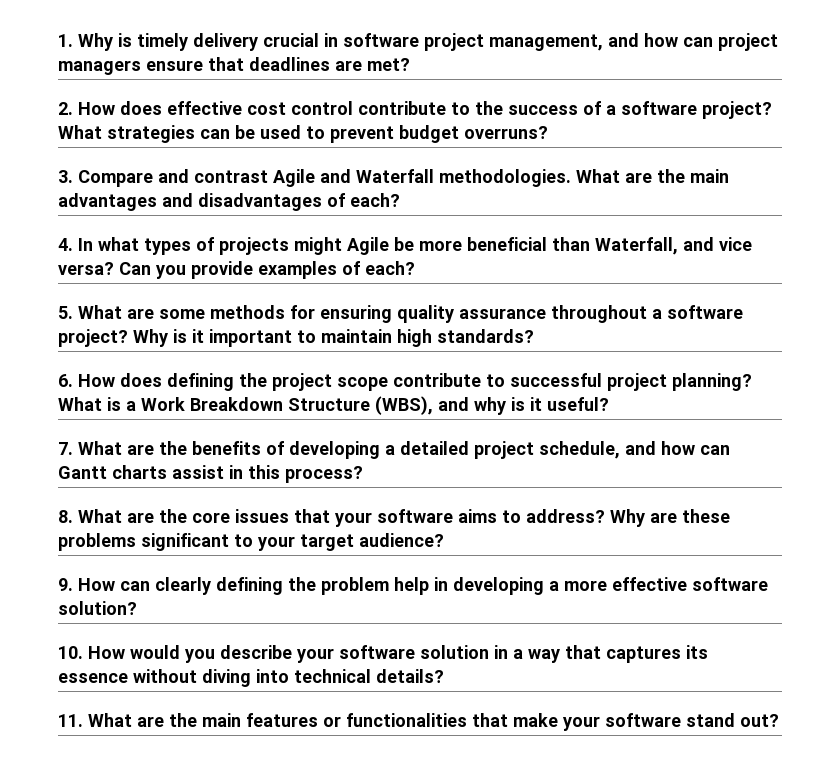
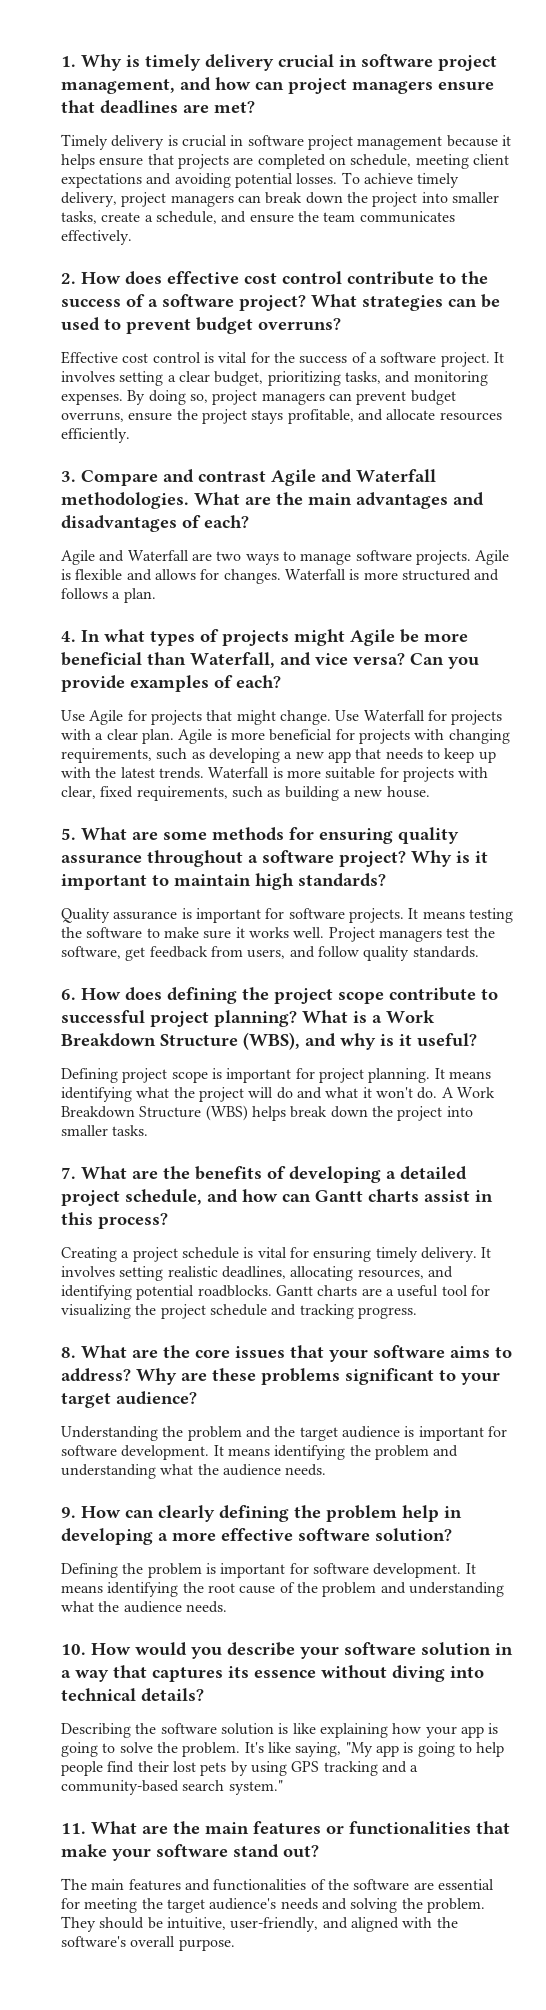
(410, 64) none -> [61,134,511,150] [61,154,509,169] [61,172,460,188] [61,192,499,207] [61,211,455,224] [61,230,132,245] // Timely delivery is crucial in software project management because it helps ensure that projects are completed on schedule, meeting client expectations and avoiding potential losses. To achieve timely delivery, project managers can break down the project into smaller tasks, create a schedule, and ensure the team communicates effectively.
(548, 132) none -> [61,351,504,367] [61,371,488,386] [61,390,456,405] [61,409,502,424] [61,428,130,443] // Effective cost control is vital for the success of a software project. It involves setting a clear budget, prioritizing tasks, and monitoring expenses. By doing so, project managers can prevent budget overruns, ensure the project stays profitable, and allocate resources efficiently.
(400, 200) none -> [61,550,510,565] [61,569,500,584] [61,588,156,603] // Agile and Waterfall are two ways to manage software projects. Agile is flexible and allows for changes. Waterfall is more structured and follows a plan.
(415, 268) none -> [61,710,503,725] [61,729,510,744] [61,748,496,763] [61,767,489,782] [61,786,430,801] // Use Agile for projects that might change. Use Waterfall for projects with a clear plan. Agile is more beneficial for projects with changing requirements, such as developing a new app that needs to keep up with the latest trends. Waterfall is more suitable for projects with clear, fixed requirements, such as building a new house.
(534, 336) none -> [61,908,513,923] [61,927,495,942] [61,946,479,961] // Quality assurance is important for software projects. It means testing the software to make sure it works well. Project managers test the software, get feedback from users, and follow quality standards.
(609, 404) none -> [61,1068,491,1083] [61,1087,495,1102] [61,1105,473,1121] [61,1125,149,1136] // Defining project scope is important for project planning. It means identifying what the project will do and what it won't do. A Work Breakdown Structure (WBS) helps break down the project into smaller tasks.
(363, 474) none -> [61,1247,492,1262] [61,1266,453,1281] [61,1285,490,1300] [61,1304,417,1319] // Creating a project schedule is vital for ensuring timely delivery. It involves setting realistic deadlines, allocating resources, and identifying potential roadblocks. Gantt charts are a useful tool for visualizing the project schedule and tracking progress.
(444, 540) none -> [61,1426,507,1441] [61,1445,459,1460] [61,1464,327,1479] // Understanding the problem and the target audience is important for software development. It means identifying the problem and understanding what the audience needs.
(137, 608) none -> [61,1563,476,1578] [61,1582,504,1597] [61,1601,227,1613] // Defining the problem is important for software development. It means identifying the root cause of the problem and understanding what the audience needs.
(444, 676) none -> [61,1723,499,1738] [61,1742,505,1757] [61,1761,419,1776] [61,1780,283,1795] // Describing the software solution is like explaining how your app is going to solve the problem. It's like saying, "My app is going to help people find their lost pets by using GPS tracking and a community-based search system."
(779, 720) none -> [61,1878,494,1891] [61,1898,485,1913] [61,1916,458,1932] [61,1936,235,1951] // The main features and functionalities of the software are essential for meeting the target audience's needs and solving the problem. They should be intuitive, user-friendly, and aligned with the software's overall purpose.

